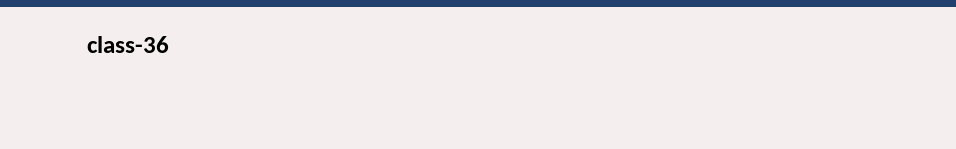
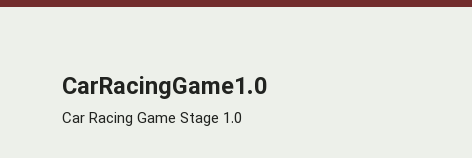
[87,36,169,53] class-36 -> [62,76,267,99] [62,112,243,126] CarRacingGame1.0 // Car Racing Game Stage 1.0

